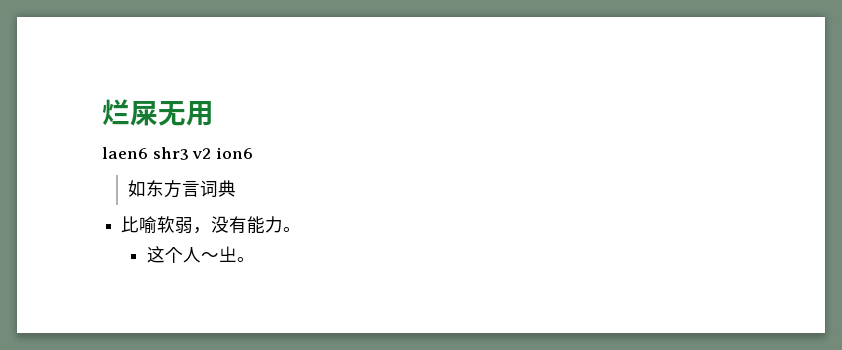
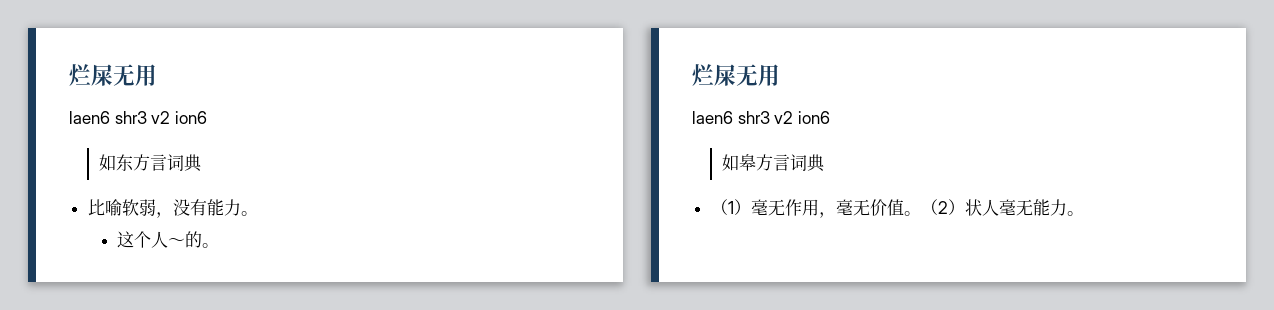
[219,246,256,262] 㞢。 -> [185,231,220,248] [691,64,780,86] [692,111,830,124] [721,154,825,172] [710,199,1084,218] 的。 // 烂屎无用 // laen6 shr3 v2 ion6 // 如皋方言词典 // （1）毫无作用，毫无价值。（2）状人毫无能力。

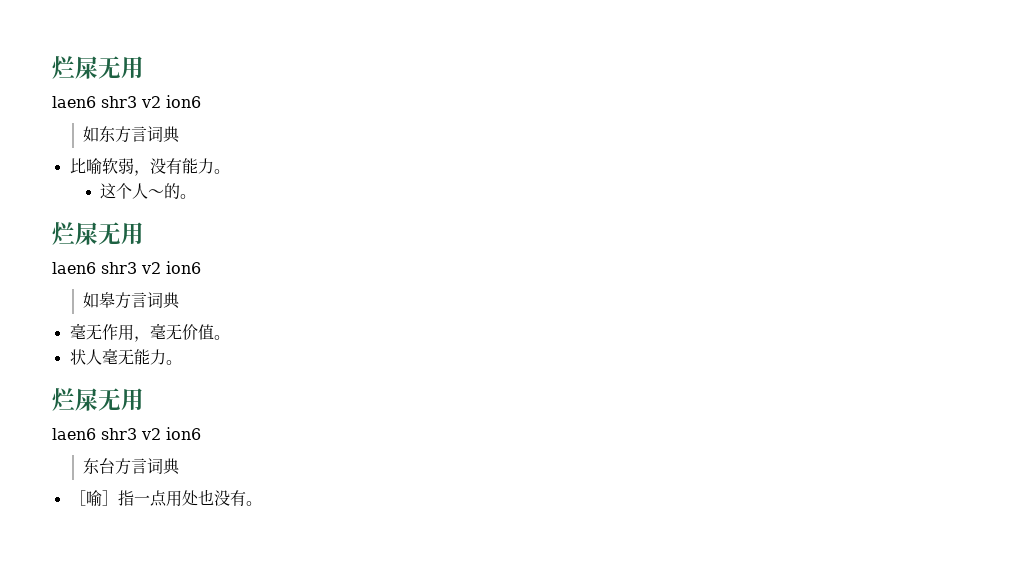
[710,199,751,215] （1） -> (180, 300) none
[920,199,965,215] （2） -> (230, 337) //
(1084, 213) none -> [51,388,144,411] [52,427,201,440] [82,458,180,475] [69,489,262,507] // 烂屎无用 // laen6 shr3 v2 ion6 // 东台方言词典 // ［喻］指一点用处也没有。

